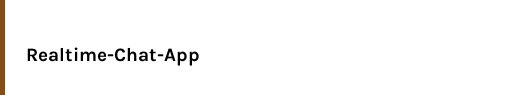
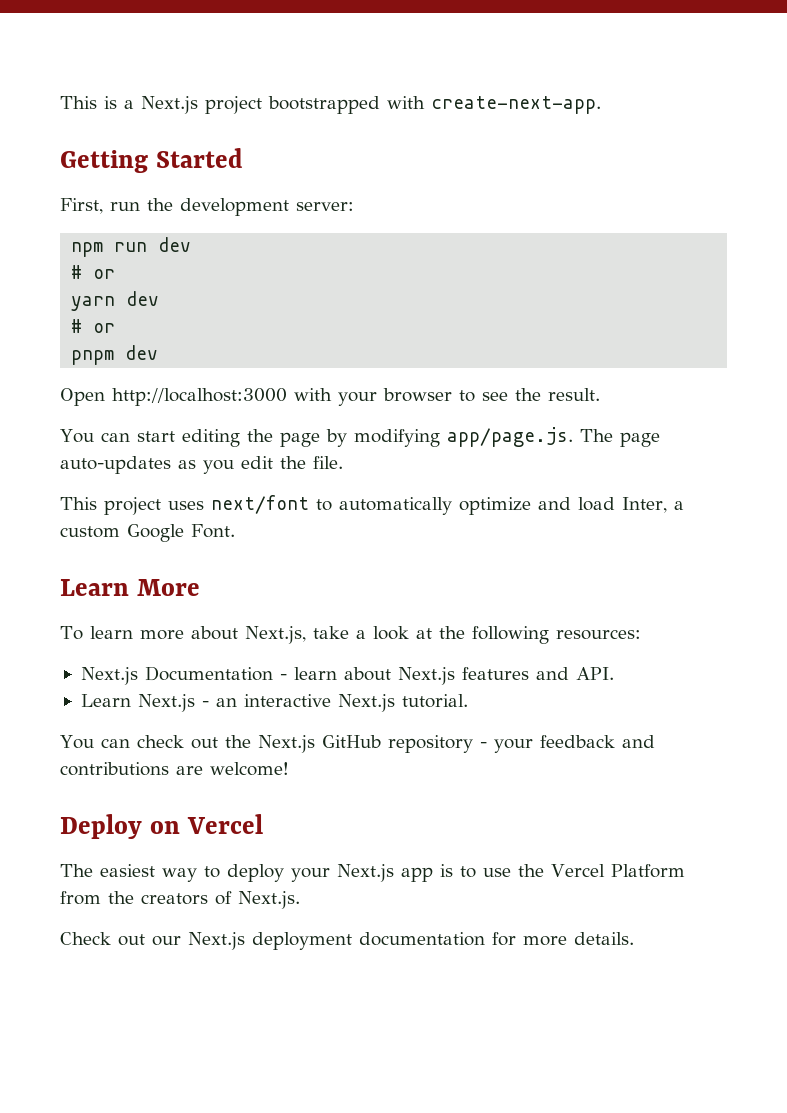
[26,47,200,66] Realtime-Chat-App -> [60,96,601,114] [60,148,243,173] [60,198,354,216] [71,237,192,257] [71,265,116,279] [71,291,160,311] [71,319,116,333] [71,345,159,365] [60,388,600,406] [60,427,660,447] [60,456,343,474] [60,495,684,515] [60,524,235,542] [60,579,200,596] [60,626,641,644] [80,666,614,685] [80,694,468,712] [60,735,655,753] [60,762,289,776] [60,814,263,839] [60,864,685,882] [60,891,300,909] [60,932,634,950] This is a Next.js project bootstrapped with create-next-app. // Getting Started // First, run the development server: // npm run dev // # or // yarn dev // # or // pnpm dev // Open http://localhost:3000 with your browser to see the result. // You can start editing the page by modifying app/page.js. The page auto-updates as you edit the file. // This project uses next/font to automatically optimize and load Inter, a custom Google Font. // Learn More // To learn more about Next.js, take a look at the following resources: // Next.js Documentation - learn about Next.js features and API. // Learn Next.js - an interactive Next.js tutorial. // You can check out the Next.js GitHub repository - your feedback and contributions are welcome! // Deploy on Vercel // The easiest way to deploy your Next.js app is to use the Vercel Platform from the creators of Next.js. // Check out our Next.js deployment documentation for more details.

